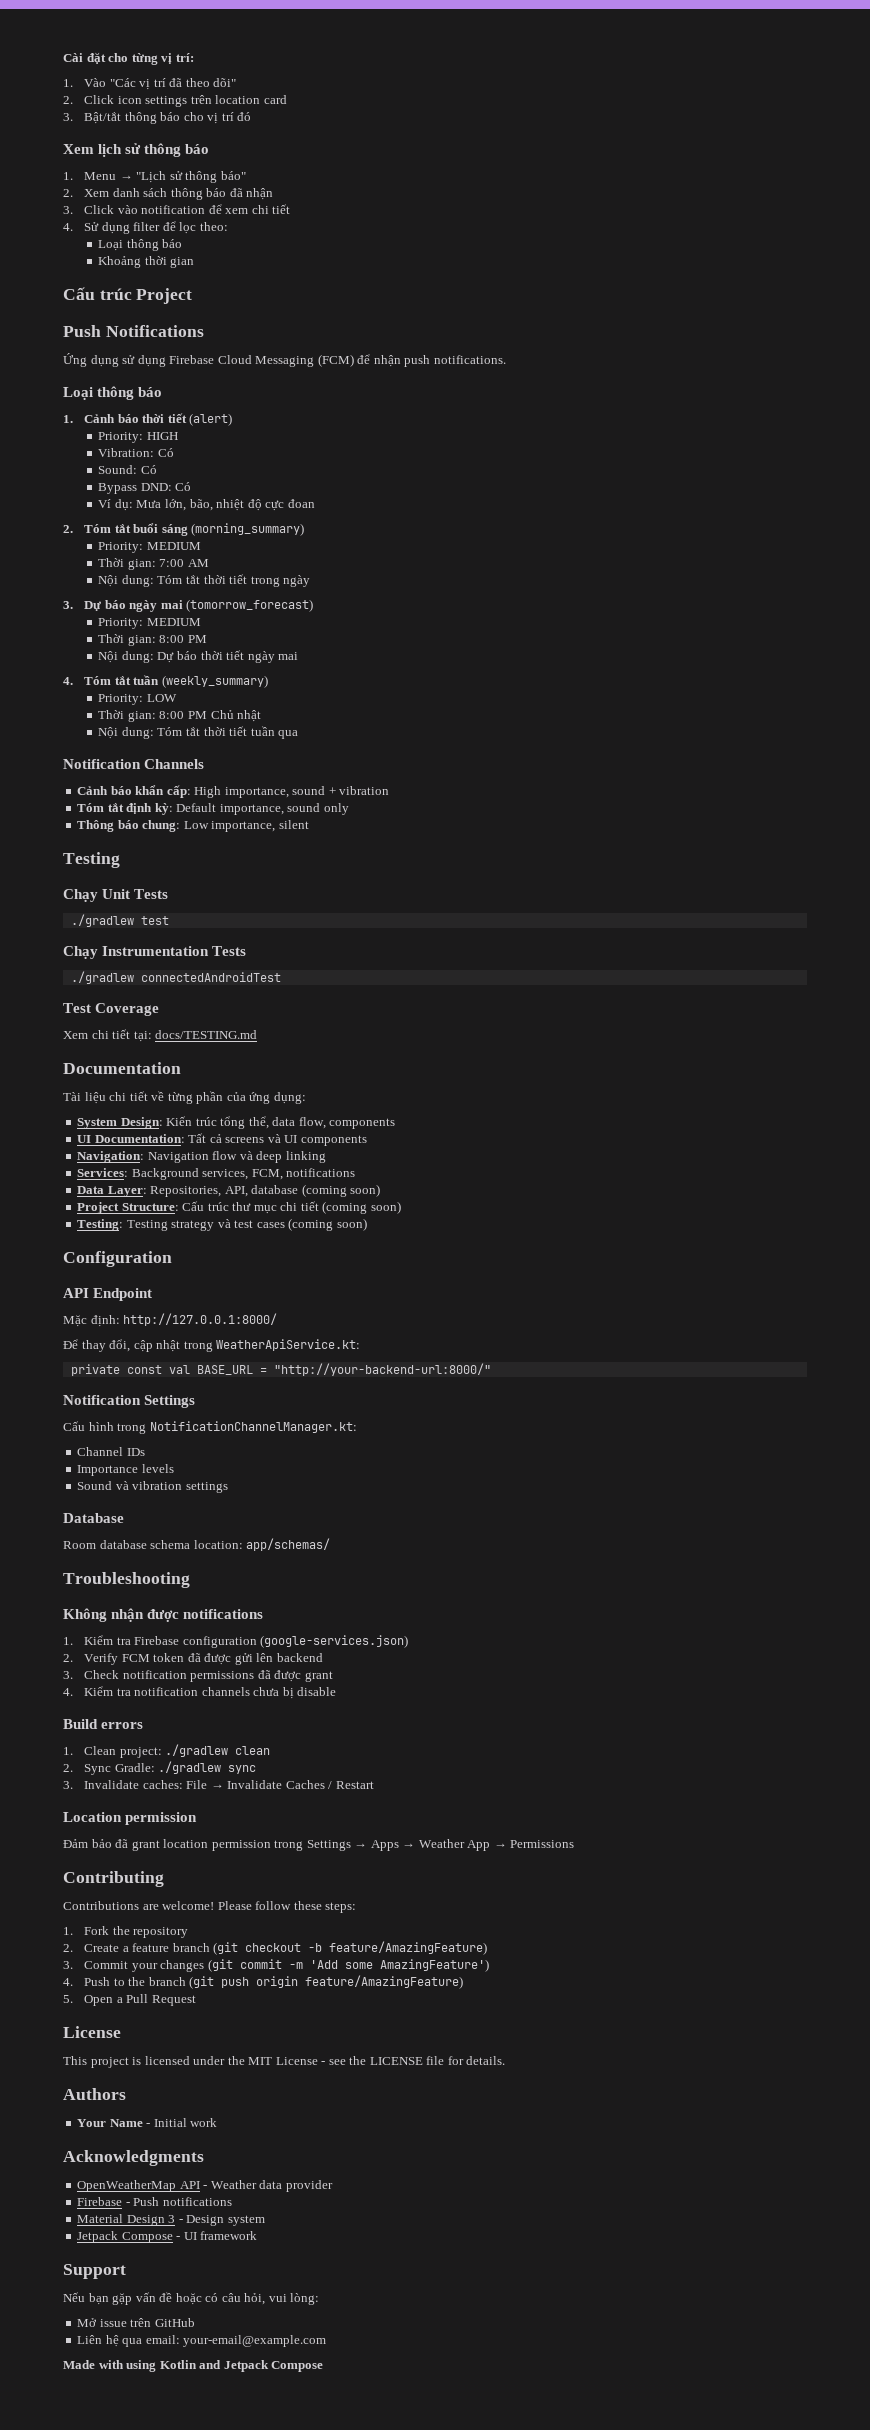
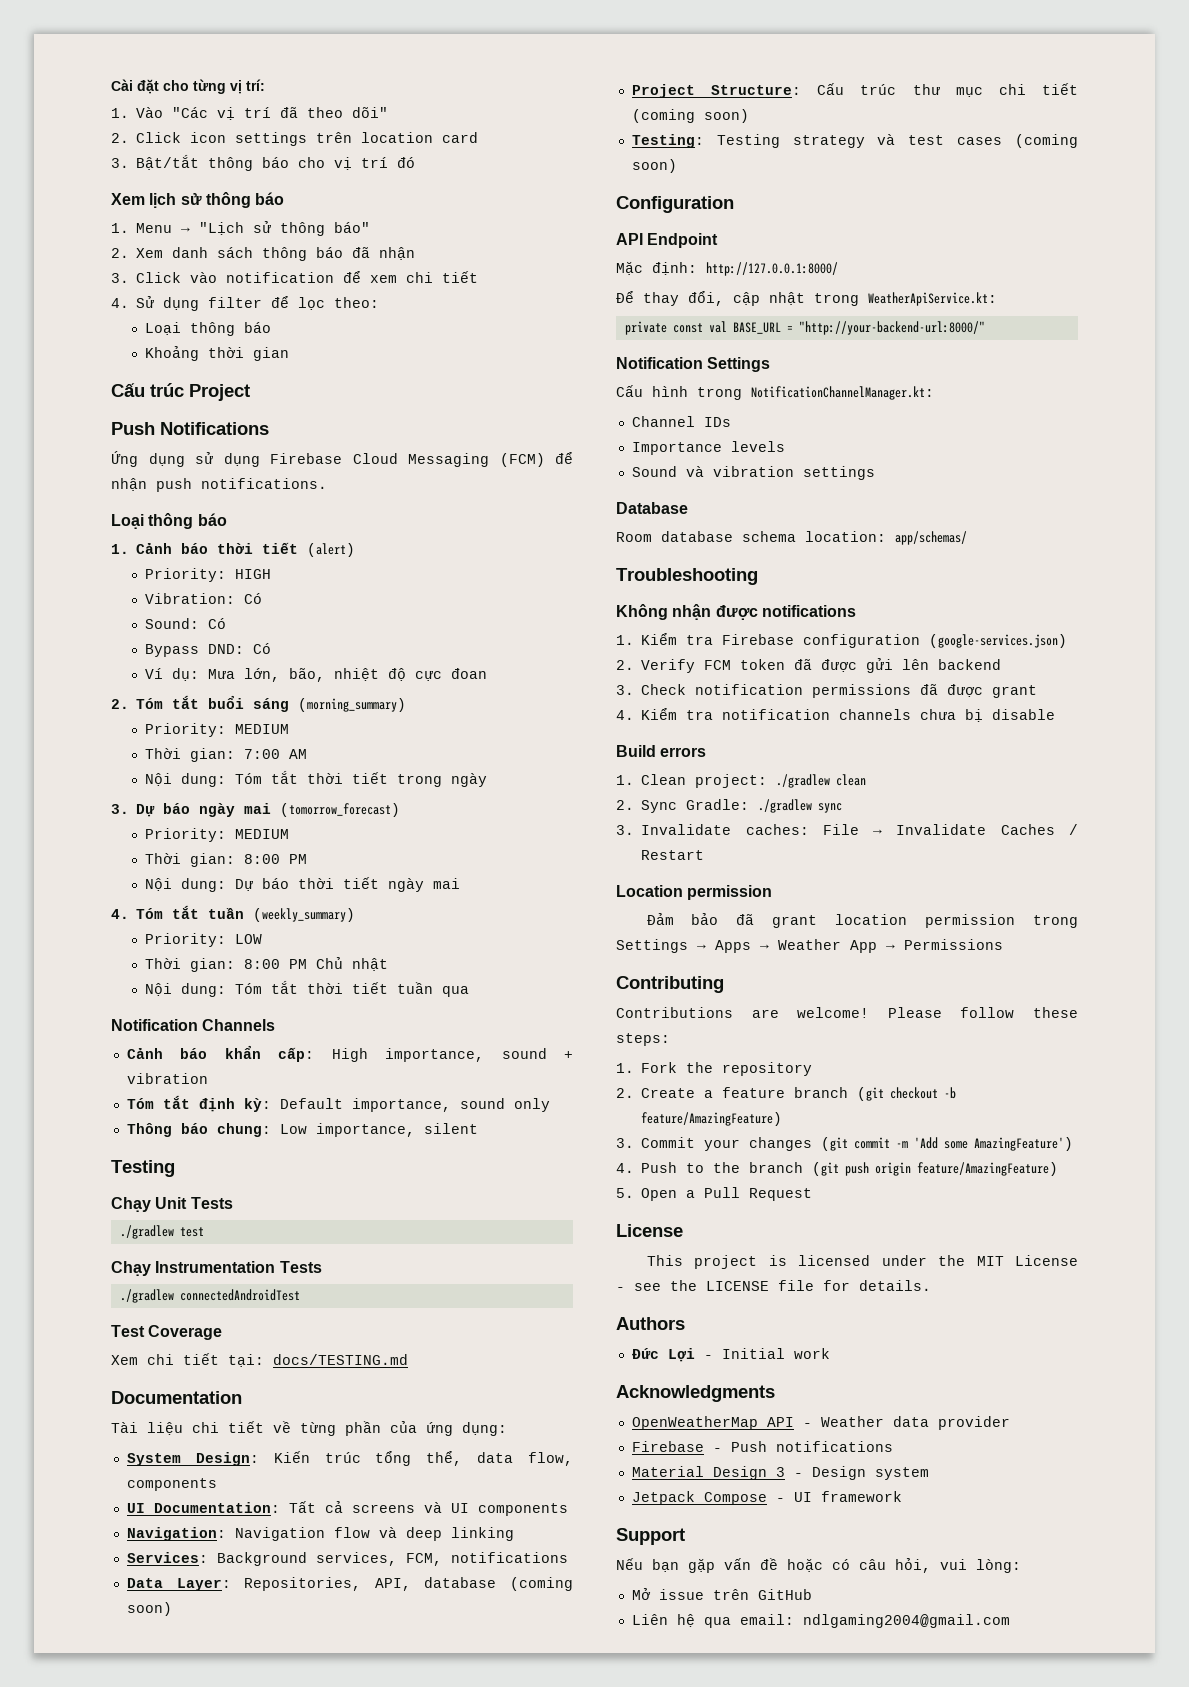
[77,2119,143,2127] Your Name -> [631,1348,695,1362] Đức Lợi
[183,2335,327,2347] [63,2360,324,2372] your-email@example.com // Made with using Kotlin and Jetpack Compose -> [802,1614,1010,1628] ndlgaming2004@gmail.com

